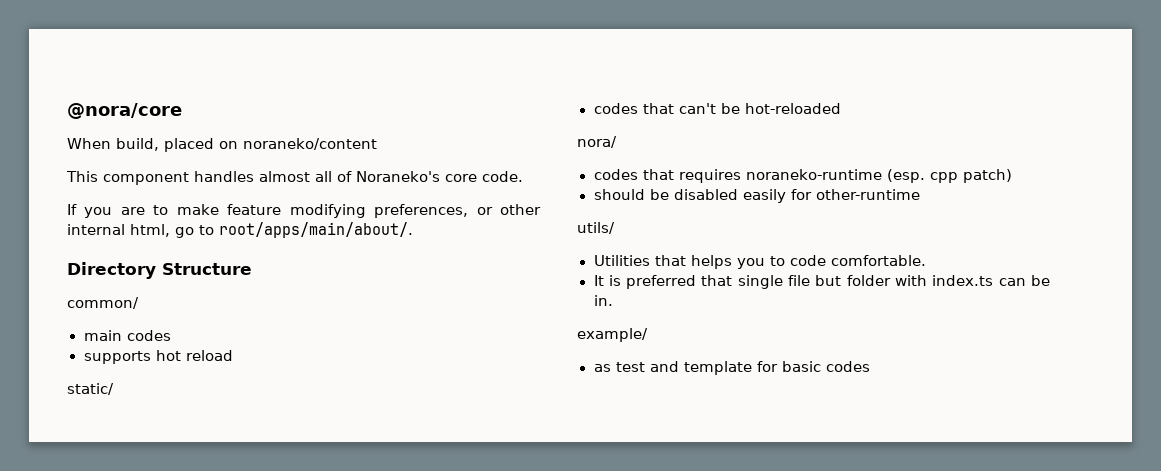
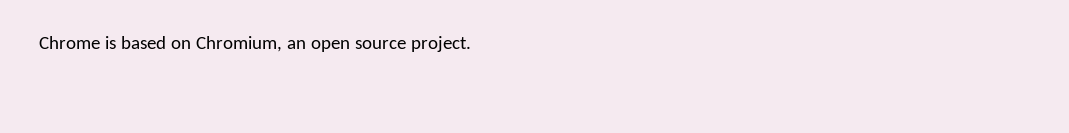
[67,103,182,119] [67,138,377,152] [66,171,523,185] [67,204,541,218] [67,222,413,238] [67,262,252,279] [67,297,139,309] [83,330,171,341] [83,350,233,364] [67,383,114,395] [593,103,841,114] [577,136,617,148] [593,169,1012,183] [593,189,921,203] [577,222,615,234] [593,255,926,269] [593,275,1050,289] [593,295,613,306] [577,328,648,342] [593,361,870,375] @nora/core // When build, placed on noraneko/content // This component handles almost all of Noraneko's core code. // If you are to make feature modifying preferences, or other internal html, go to root/apps/main/about/. // Directory Structure // common/ // main codes // supports hot reload // static/ // codes that can't be hot-reloaded // nora/ // codes that requires noraneko-runtime (esp. cpp patch) // should be disabled easily for other-runtime // utils/ // Utilities that helps you to code comfortable. // It is preferred that single file but folder with index.ts can be in. // example/ // as test and template for basic codes -> [39,36,471,52] Chrome is based on Chromium, an open source project.

